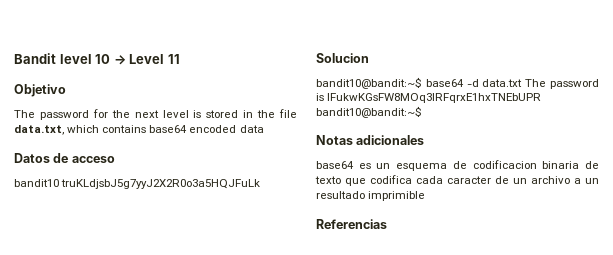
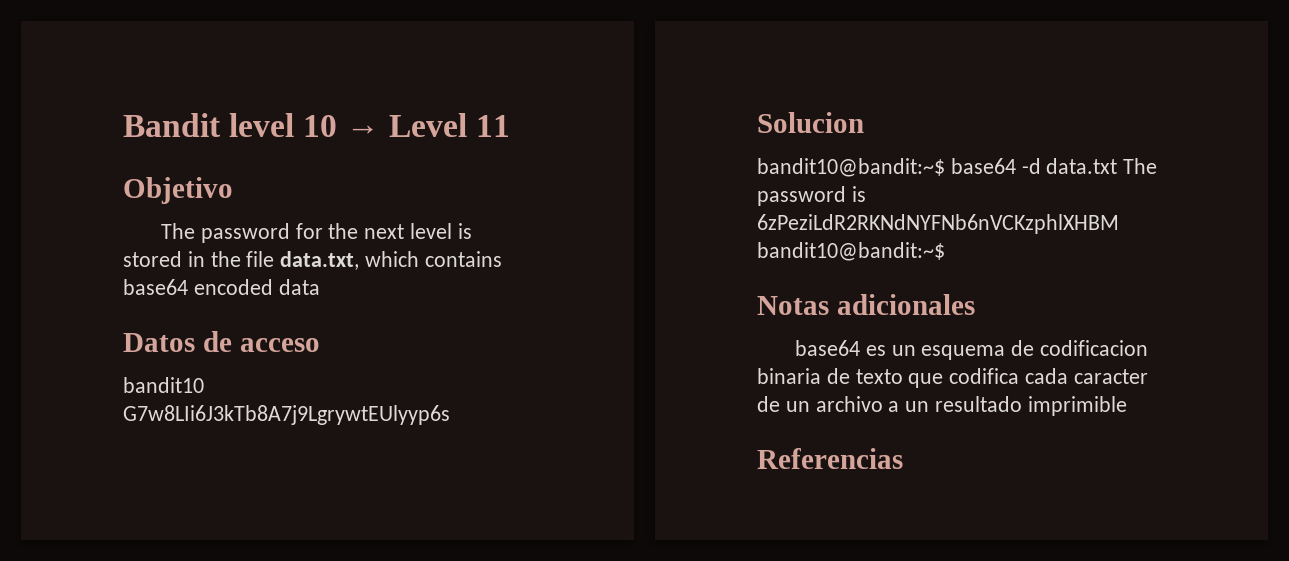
[61,179,261,189] truKLdjsbJ5g7yyJ2X2R0o3a5HQJFuLk -> [123,405,450,425] G7w8LIi6J3kTb8A7j9LgrywtEUlyyp6s
[327,93,542,103] IFukwKGsFW8MOq3IRFqrxE1hxTNEbUPR -> [757,214,1119,234] 6zPeziLdR2RKNdNYFNb6nVCKzphlXHBM

